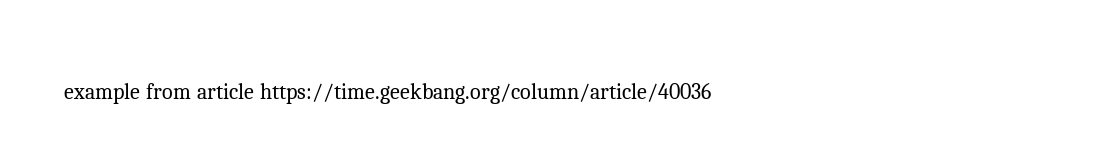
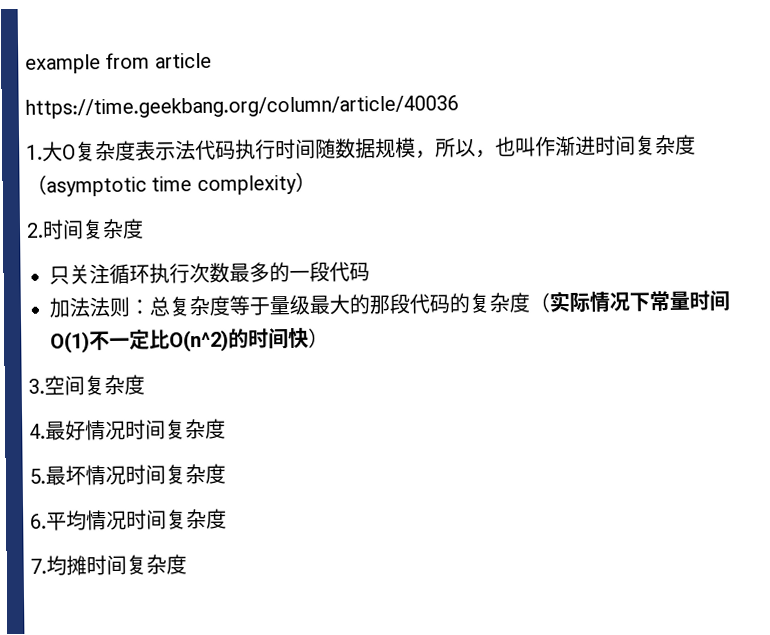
(254, 91) none -> (212, 60) //
(711, 93) none -> [26,134,696,162] [26,171,316,197] [26,218,144,240] [49,261,370,285] [49,290,730,318] [50,327,329,354] [28,374,145,396] [29,418,226,441] [29,463,226,486] [30,508,227,531] [30,554,187,576] // 1.大O复杂度表示法代码执行时间随数据规模，所以，也叫作渐进时间复杂度（asymptotic time complexity） // 2.时间复杂度 // 只关注循环执行次数最多的一段代码 // 加法法则：总复杂度等于量级最大的那段代码的复杂度（实际情况下常量时间O(1)不一定比O(n^2)的时间快） // 3.空间复杂度 // 4.最好情况时间复杂度 // 5.最坏情况时间复杂度 // 6.平均情况时间复杂度 // 7.均摊时间复杂度

